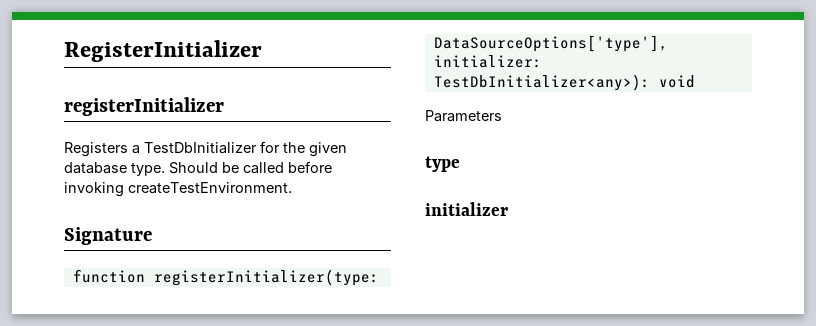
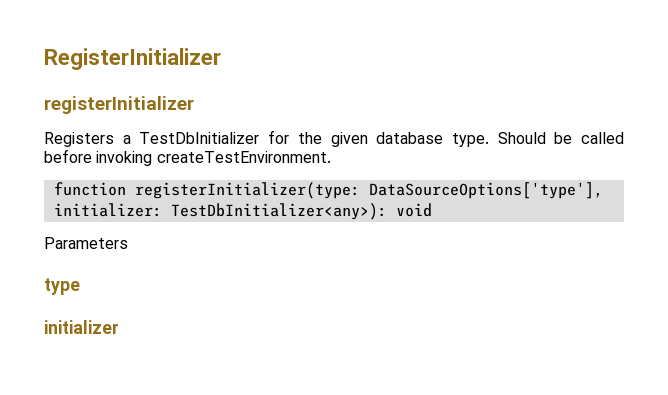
[64,227,152,245] // Signature -> (331, 157) none

